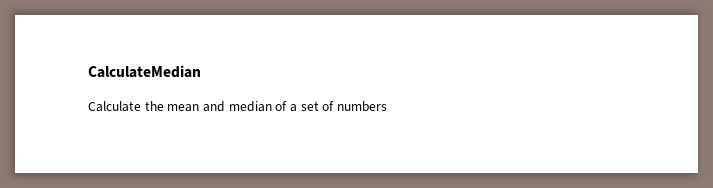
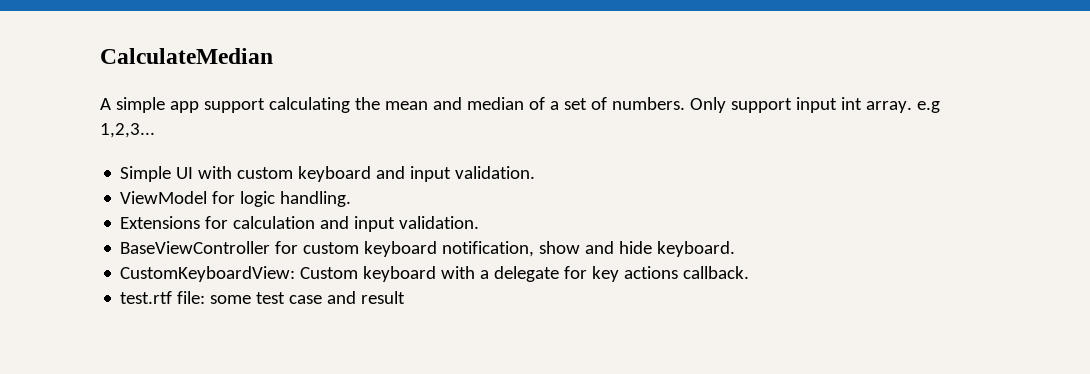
[88,101,141,112] Calculate -> [100,97,350,113] A simple app support calculating
[336,101,387,112] numbers -> [611,97,940,113] [100,123,155,138] [120,166,536,182] [120,191,352,207] [120,216,480,232] [120,241,736,257] [120,266,750,282] [120,291,406,304] numbers. Only support input int array. e.g 1,2,3... // Simple UI with custom keyboard and input validation. // ViewModel for logic handling. // Extensions for calculation and input validation. // BaseViewController for custom keyboard notification, show and hide keyboard. // CustomKeyboardView: Custom keyboard with a delegate for key actions callback. // test.rtf file: some test case and result

